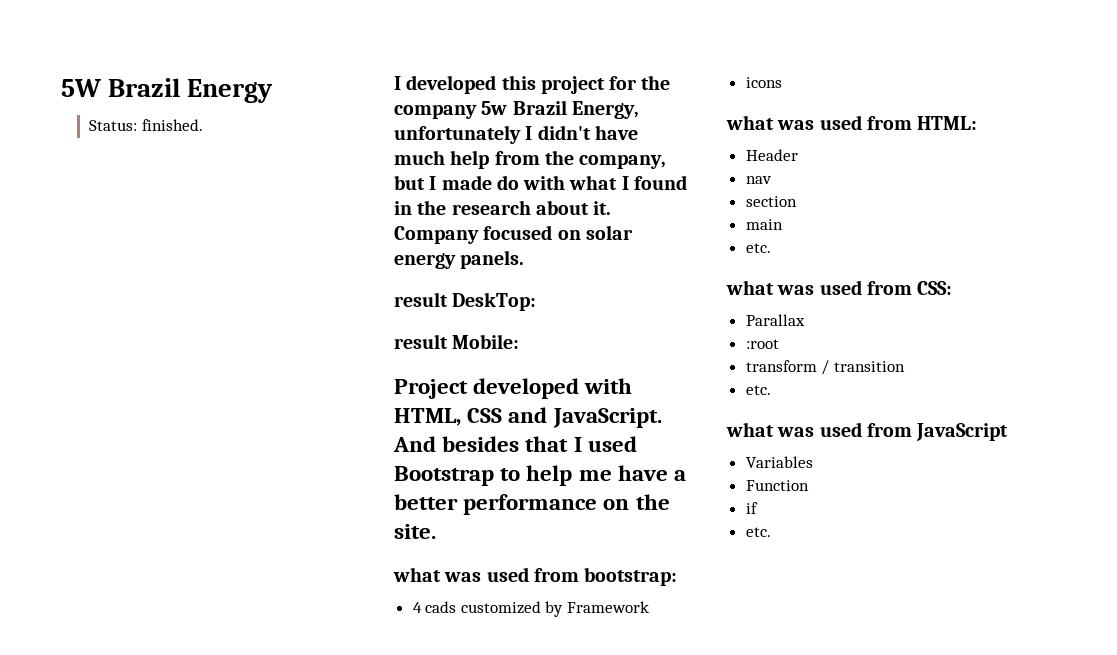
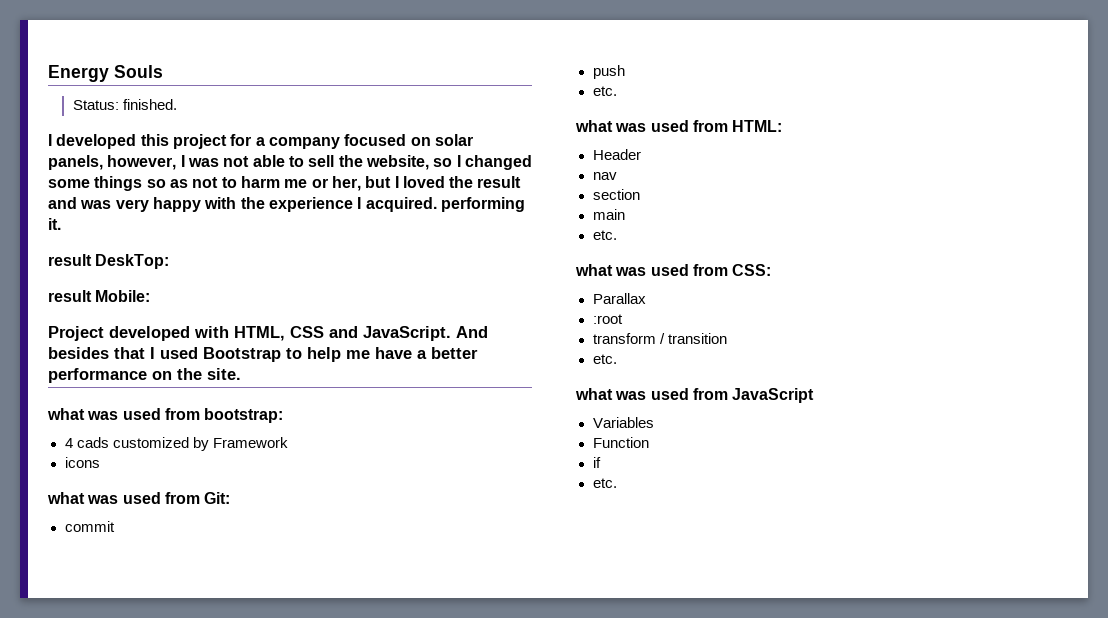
[61,78,181,97] 5W Brazil -> (48, 73) none
(274, 91) none -> [114,65,163,78] Souls
[641,75,671,90] [394,100,639,119] [394,125,638,144] [394,150,667,169] [394,175,687,190] [394,200,612,215] [394,225,633,244] [394,250,525,269] the company 5w Brazil Energy, unfortunately I didn't have much help from the company, but I made do with what I found in the research about it. Company focused on solar energy panels. -> [255,134,473,149] [48,155,532,170] [48,176,522,191] [48,197,525,212] [48,218,61,230] a company focused on solar panels, however, I was not able to sell the website, so I changed some things so as not to harm me or her, but I loved the result and was very happy with the experience I acquired. performing it.
(782, 82) none -> [47,492,231,504] [64,521,115,532] [592,65,625,79] [592,86,617,96] // what was used from Git: // commit // push // etc.

